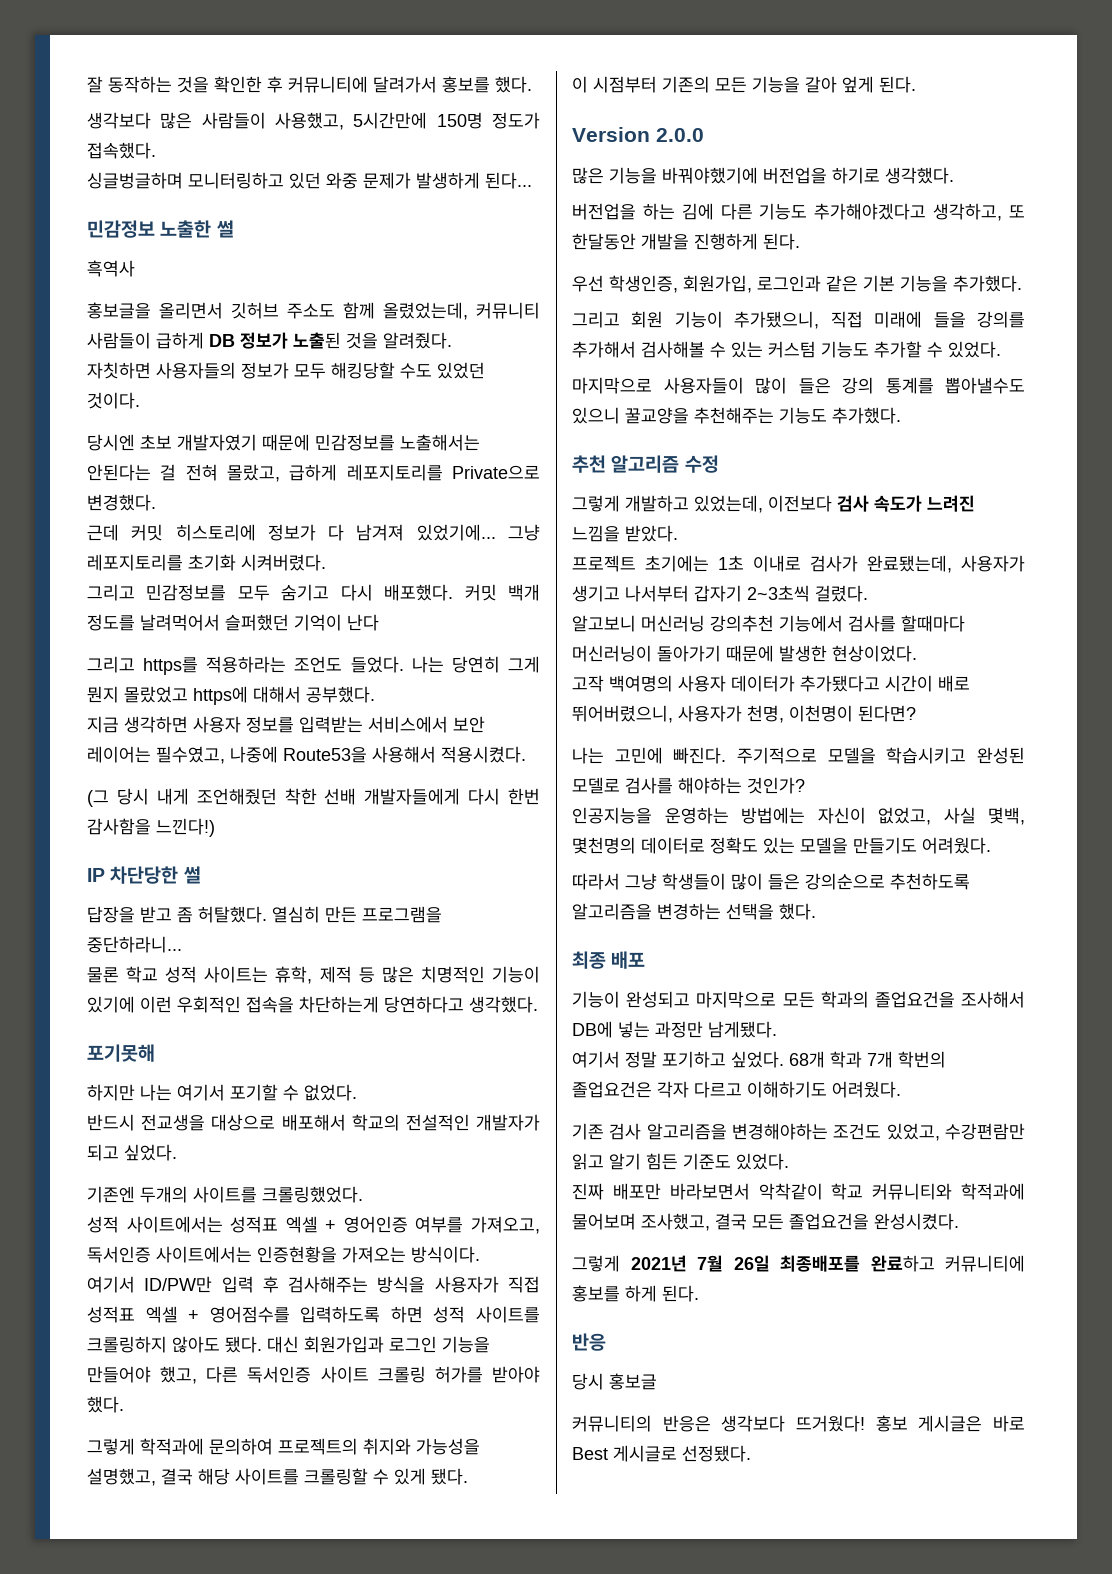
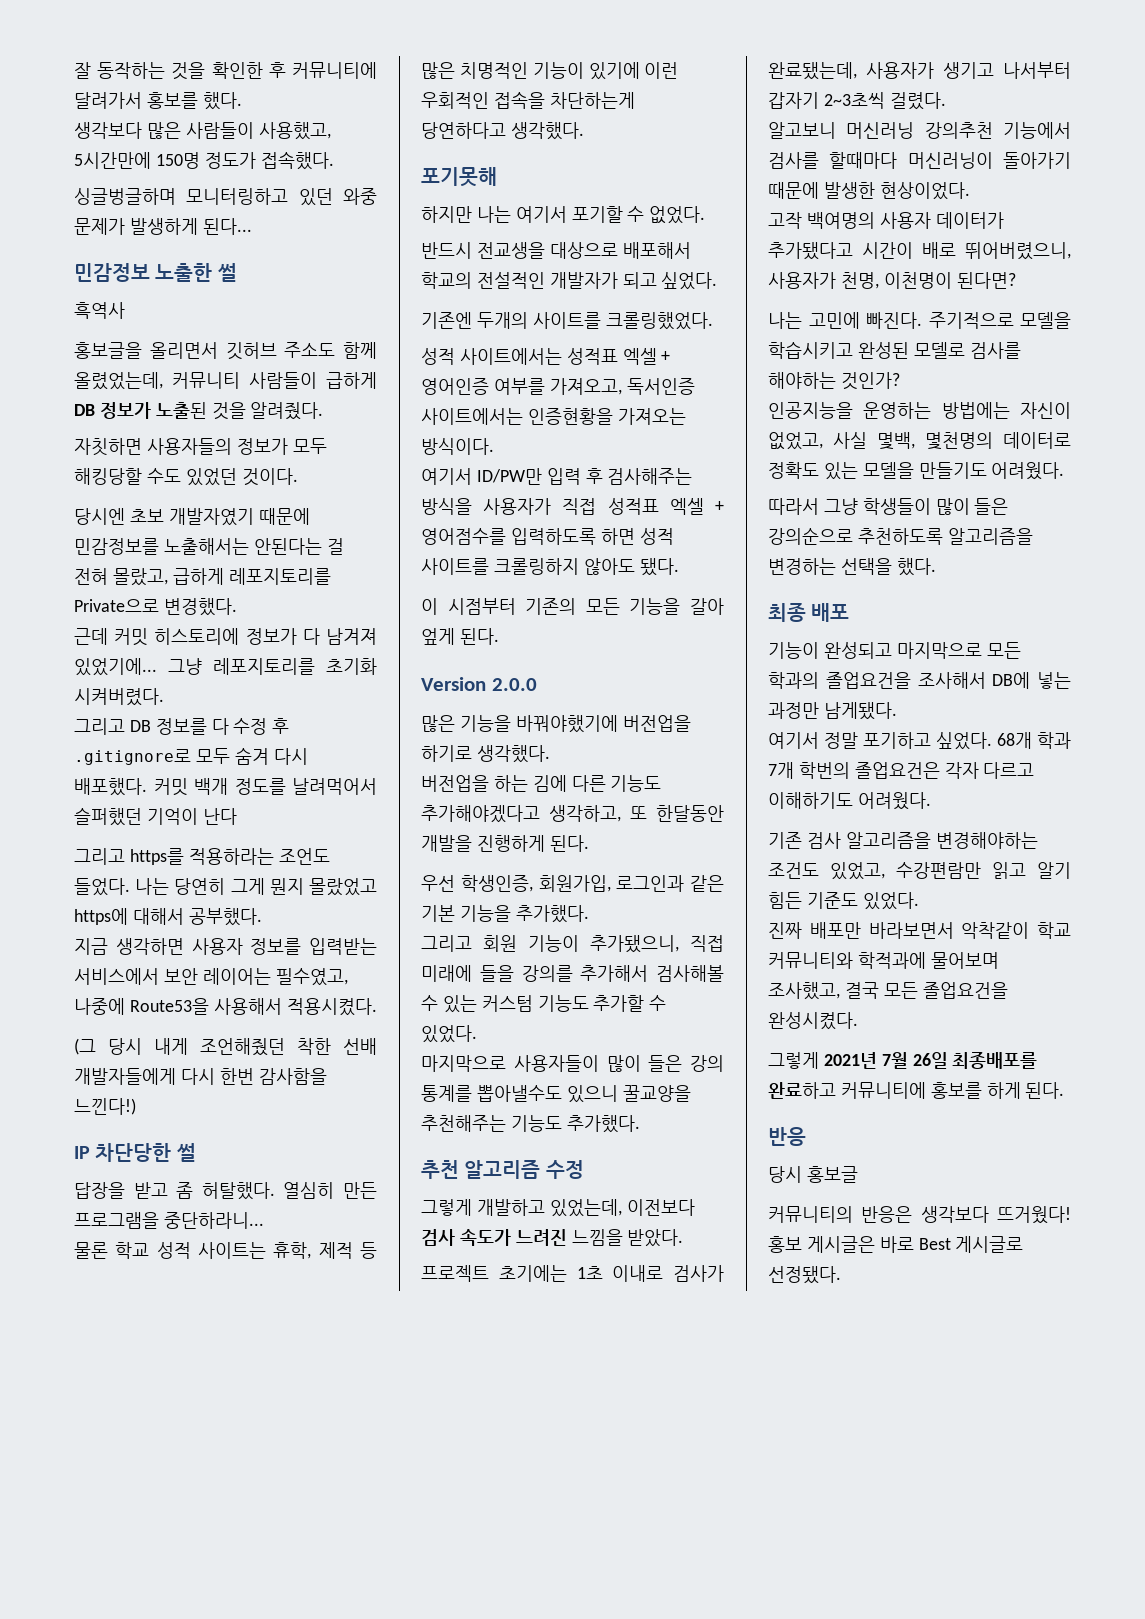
[146,584,330,601] 민감정보를 모두 숨기고 -> [129,718,290,735] [74,747,269,765] DB 정보를 다 수정 후 .gitignore로 모두 숨겨
[267,1336,490,1353] [87,1366,540,1384] [87,1396,124,1413] [87,1438,480,1455] [87,1468,468,1486] 대신 회원가입과 로그인 기능을 만들어야 했고, 다른 독서인증 사이트 크롤링 허가를 받아야 했다. // 그렇게 학적과에 문의하여 프로젝트의 취지와 가능성을 설명했고, 결국 해당 사이트를 크롤링할 수 있게 됐다. -> (679, 567) none

